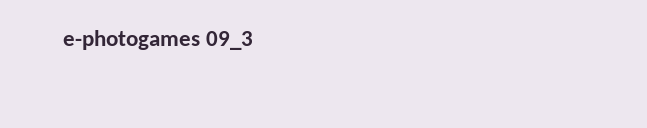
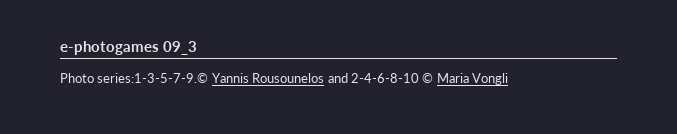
(254, 40) none -> [60,73,508,85] // Photo series:1-3-5-7-9.© Yannis Rousounelos and 2-4-6-8-10 © Maria Vongli

